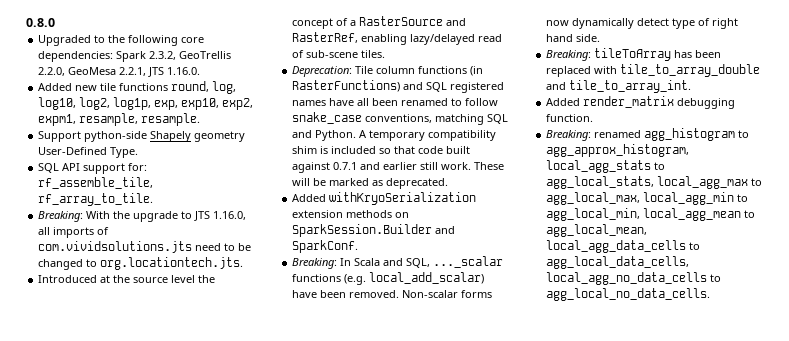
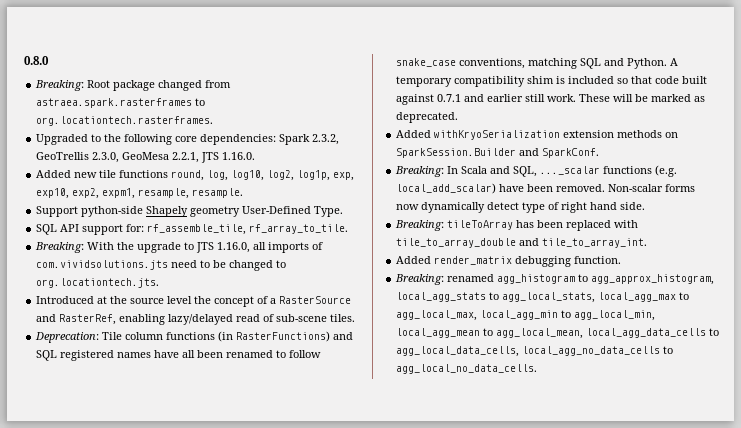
(55, 22) none -> [35,80,232,91] [36,98,206,108] [36,116,214,126] // Breaking: Root package changed from astraea.spark.rasterframes to org.locationtech.rasterframes.
[38,67,66,76] 2.2.0, -> [92,152,120,163] 2.3.0,

